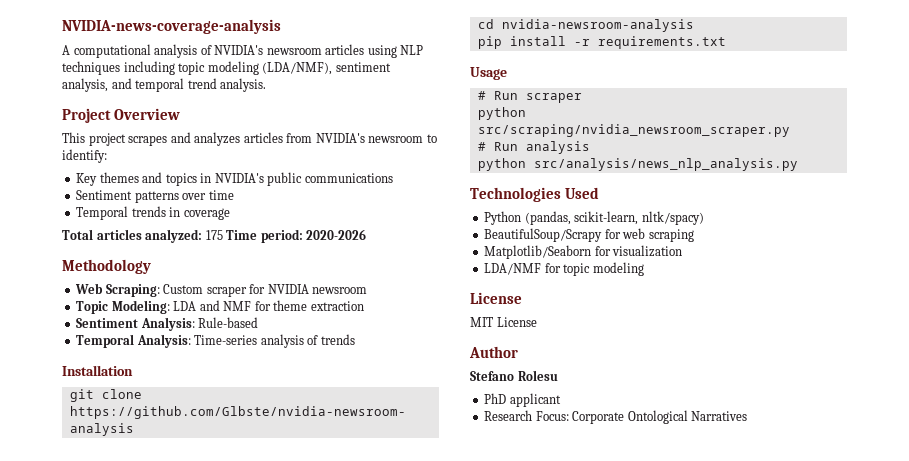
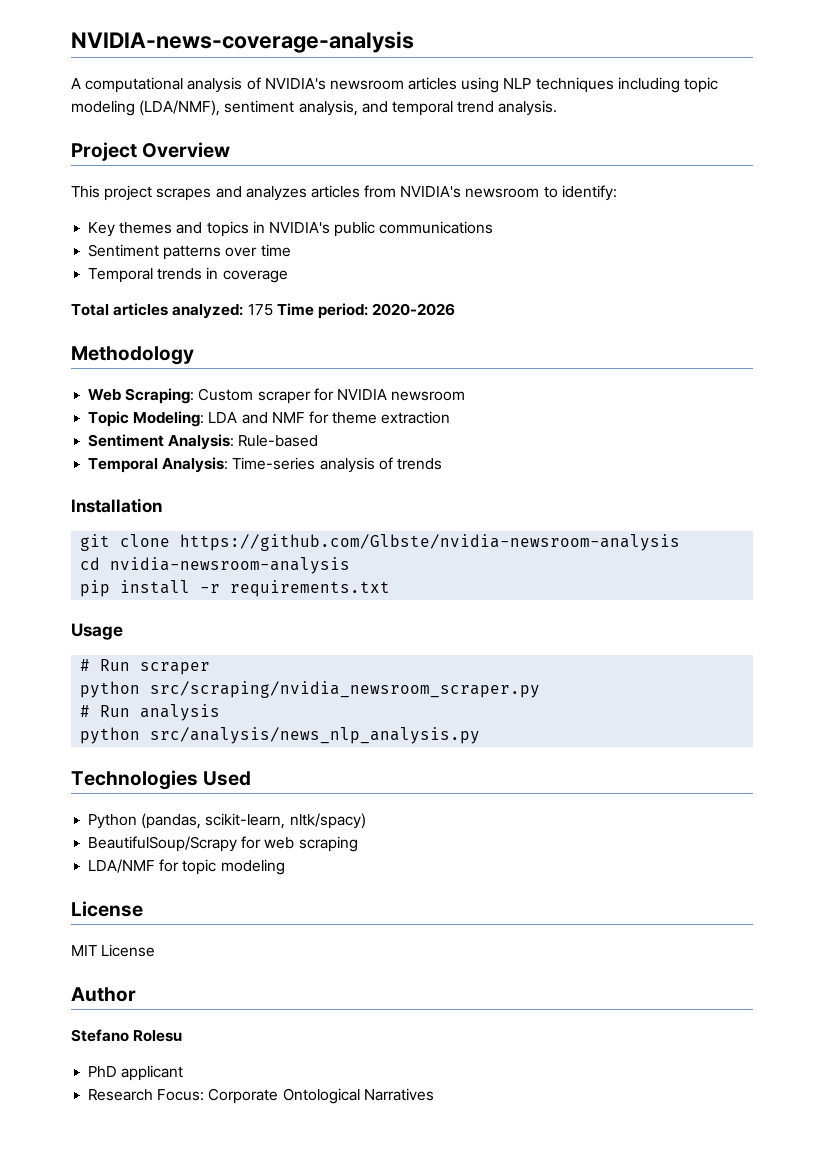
[484,245,683,259] // Matplotlib/Seaborn for visualization -> (358, 844) none

